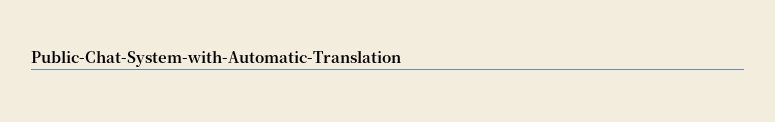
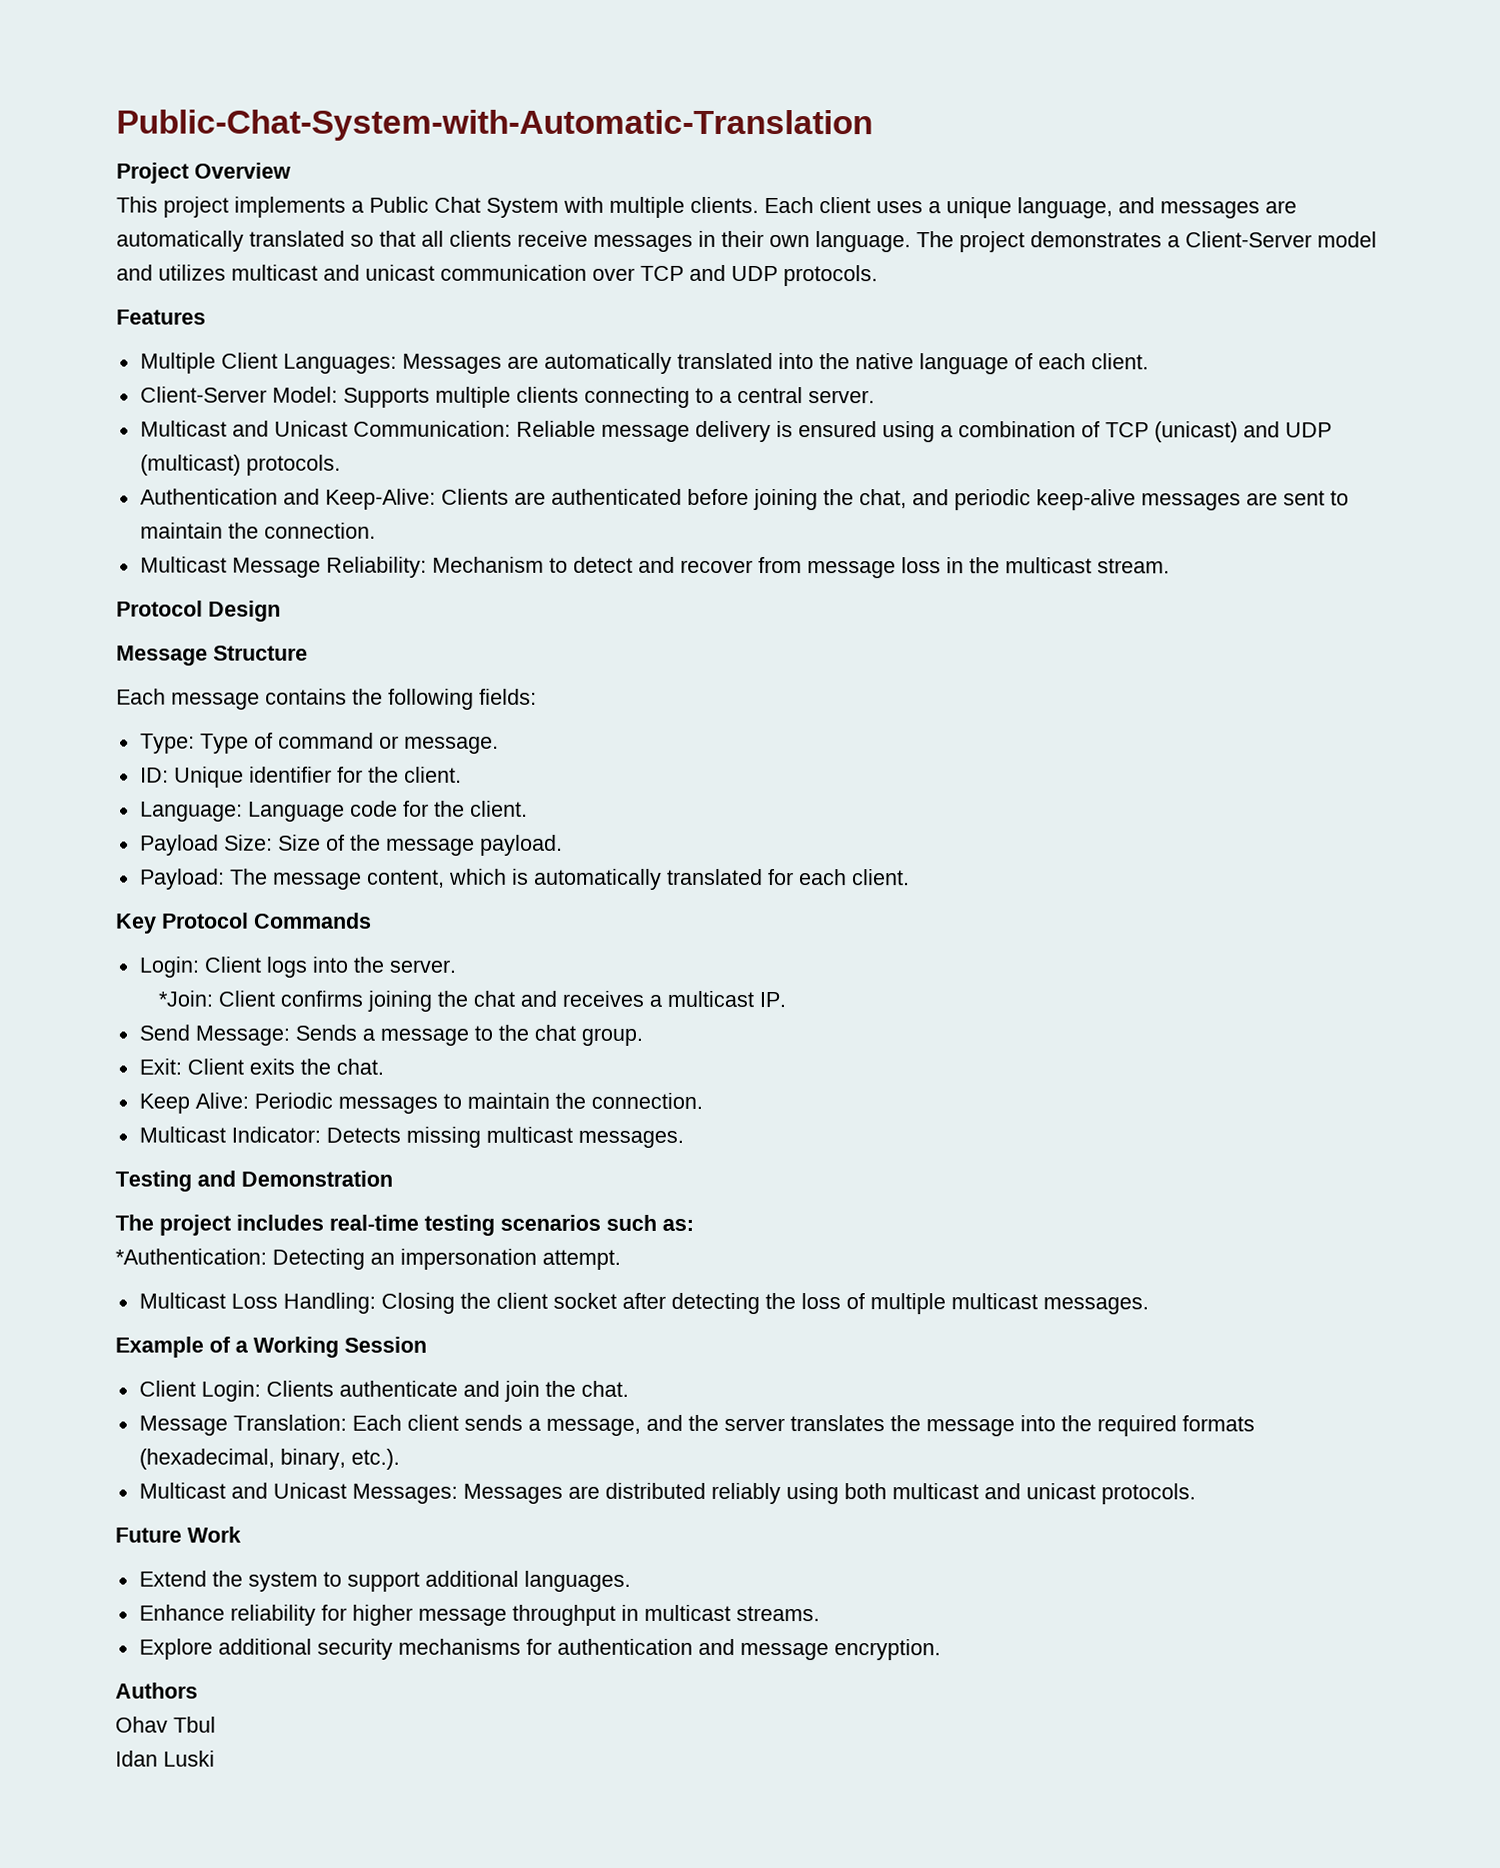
(401, 58) none -> [116,162,291,184] [116,196,1297,219] [116,230,1377,253] [116,264,878,287] [116,309,206,325] [139,352,1149,375] [139,386,875,408] [139,420,1332,443] [139,454,341,476] [139,488,1349,511] [139,522,376,539] [139,556,1170,579] [116,600,281,622] [116,645,308,666] [116,688,537,710] [139,732,499,754] [139,766,462,788] [139,800,528,822] [139,834,563,856] [139,868,910,890] [116,912,372,934] [138,956,456,978] [157,990,786,1012] [138,1024,643,1046] [138,1058,384,1075] [138,1092,703,1114] [138,1126,684,1148] [115,1170,393,1192] [115,1214,694,1236] [115,1248,621,1270] [138,1292,1149,1315] [115,1336,427,1358] [138,1380,629,1402] [138,1414,1255,1437] [138,1448,400,1470] [138,1482,1196,1505] [115,1526,241,1543] [138,1570,631,1592] [138,1604,820,1626] [138,1638,941,1661] [115,1682,198,1699] [115,1716,216,1733] [115,1750,215,1767] // Project Overview // This project implements a Public Chat System with multiple clients. Each client uses a unique language, and messages are automatically translated so that all clients receive messages in their own language. The project demonstrates a Client-Server model and utilizes multicast and unicast communication over TCP and UDP protocols. // Features // Multiple Client Languages: Messages are automatically translated into the native language of each client. // Client-Server Model: Supports multiple clients connecting to a central server. // Multicast and Unicast Communication: Reliable message delivery is ensured using a combination of TCP (unicast) and UDP (multicast) protocols. // Authentication and Keep-Alive: Clients are authenticated before joining the chat, and periodic keep-alive messages are sent to maintain the connection. // Multicast Message Reliability: Mechanism to detect and recover from message loss in the multicast stream. // Protocol Design // Message Structure // Each message contains the following fields: // Type: Type of command or message. // ID: Unique identifier for the client. // Language: Language code for the client. // Payload Size: Size of the message payload. // Payload: The message content, which is automatically translated for each client. // Key Protocol Commands // Login: Client logs into the server. // *Join: Client confirms joining the chat and receives a multicast IP. // Send Message: Sends a message to the chat group. // Exit: Client exits the chat. // Keep Alive: Periodic messages to maintain the connection. // Multicast Indicator: Detects missing multicast messages. // Testing and Demonstration // The project includes real-time testing scenarios such as: // *Authentication: Detecting an impersonation attempt. // Multicast Loss Handling: Closing the client socket after detecting the loss of multiple multicast messages. // Example of a Working Session // Client Login: Clients authenticate and join the chat. // Message Translation: Each client sends a message, and the server translates the message into the required formats (hexadecimal, binary, etc.). // Multicast and Unicast Messages: Messages are distributed reliably using both multicast and unicast protocols. // Future Work // Extend the system to support additional languages. // Enhance reliability for higher message throughput in multicast streams. // Explore additional security mechanisms for authentication and message encryption. // Authors // Ohav Tbul // Idan Luski

